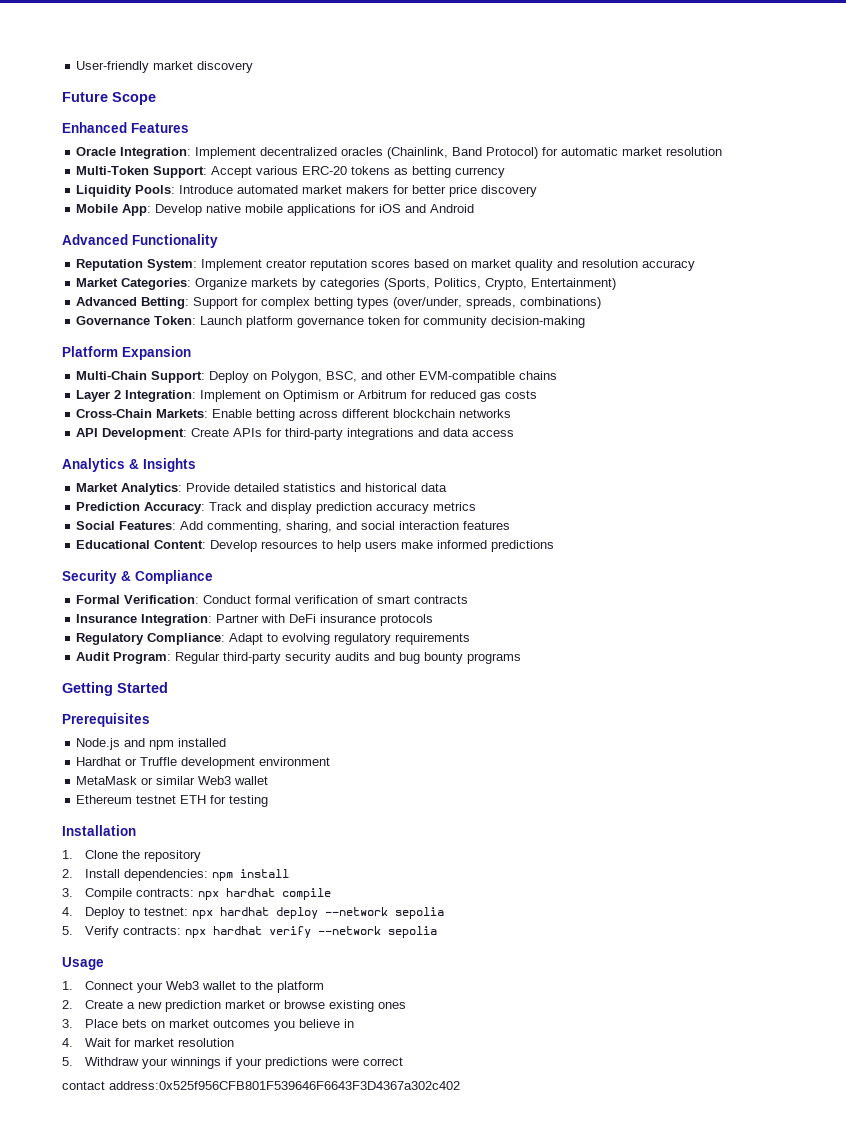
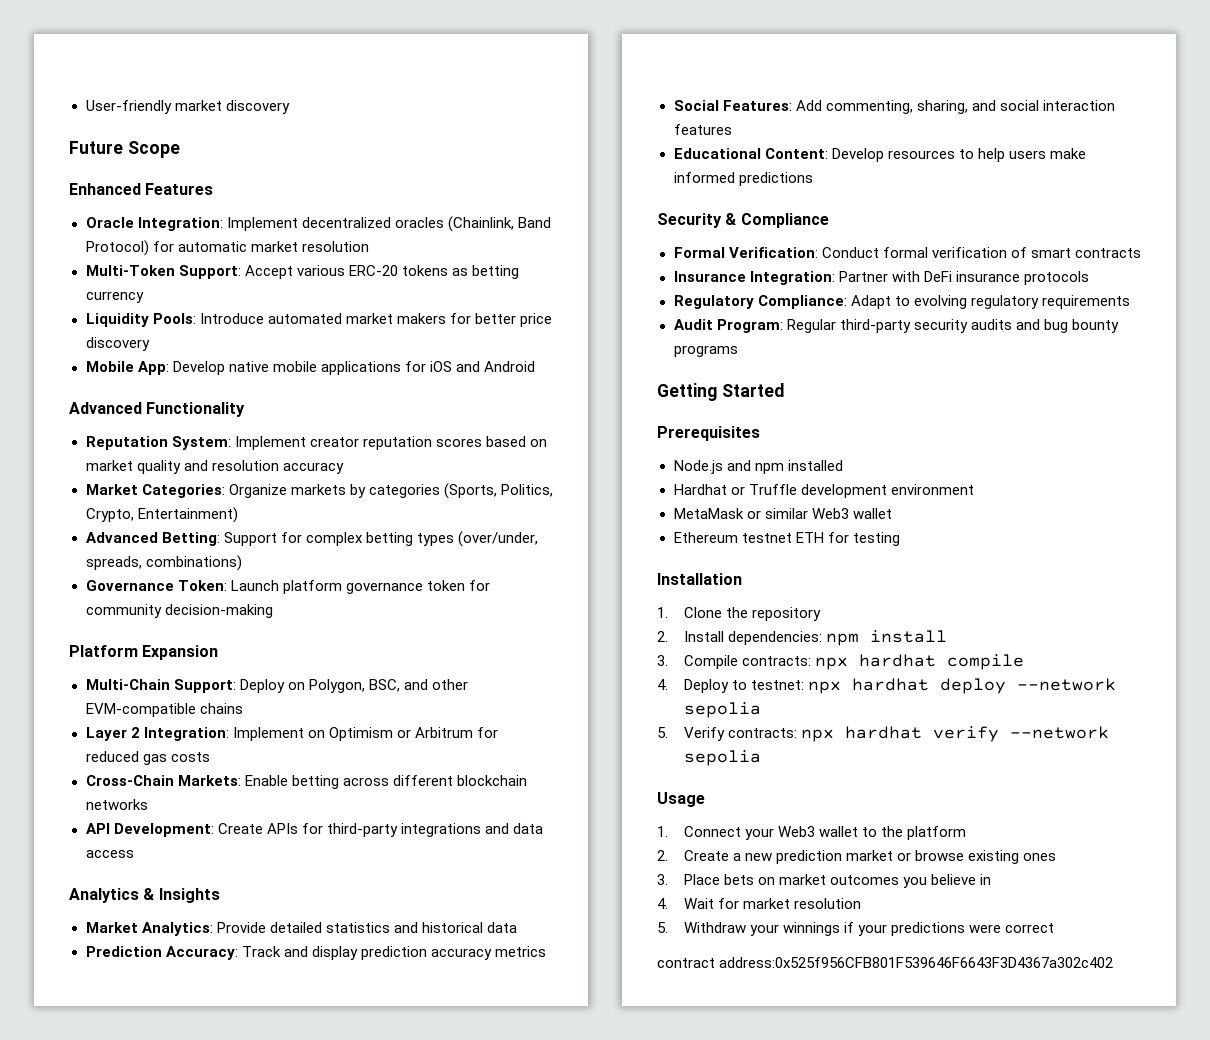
[62,1081,105,1090] contact -> [657,958,715,968] contract

